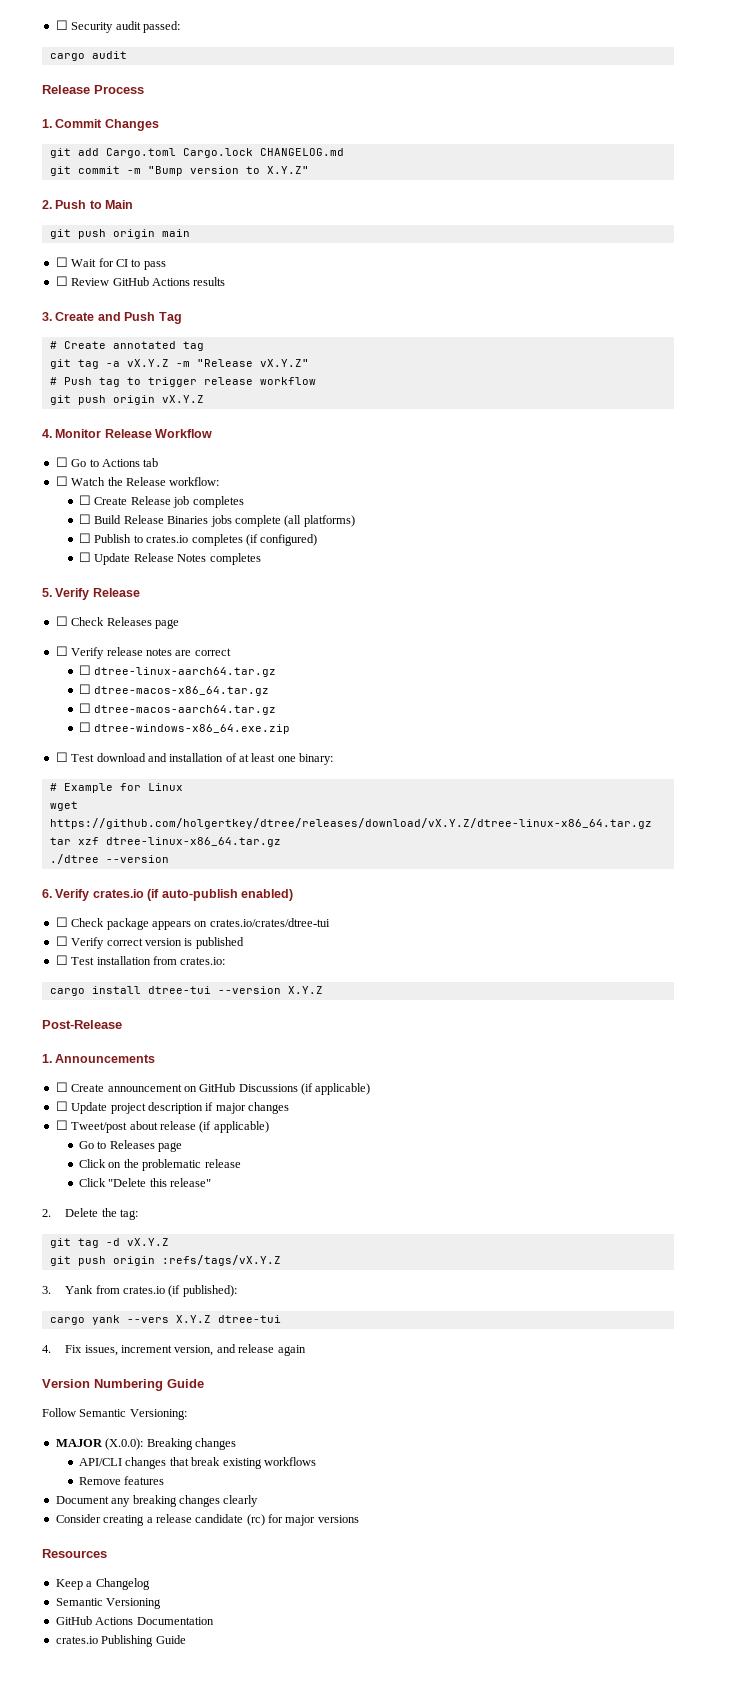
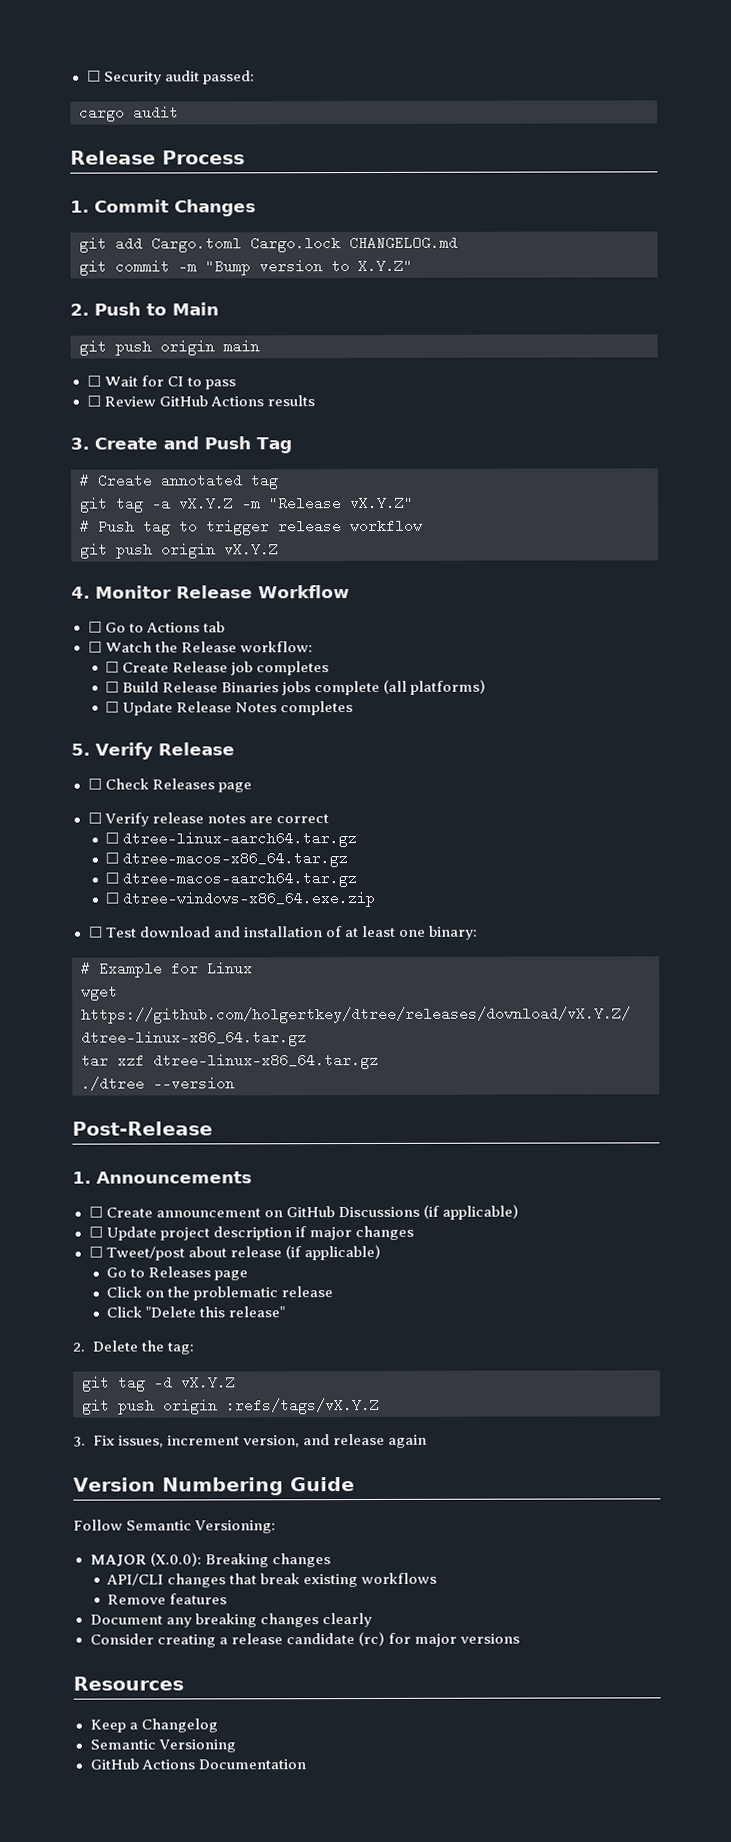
[79,533,318,546] // ☐ Publish to crates.io completes (if configured) -> (487, 687) none
[42,889,293,901] [55,917,330,930] [55,936,244,949] [55,955,226,965] [49,986,323,996] // 6. Verify crates.io (if auto-publish enabled) // ☐ Check package appears on crates.io/crates/dtree-tui // ☐ Verify correct version is published // ☐ Test installation from crates.io: // cargo install dtree-tui --version X.Y.Z -> (235, 1083) none
[65,1285,237,1297] [49,1315,281,1325] [42,1345,51,1353] Yank from crates.io (if published): // cargo yank --vers X.Y.Z dtree-tui // 4. -> (86, 1441) none
[55,1635,186,1647] // crates.io Publishing Guide -> (306, 1764) none

